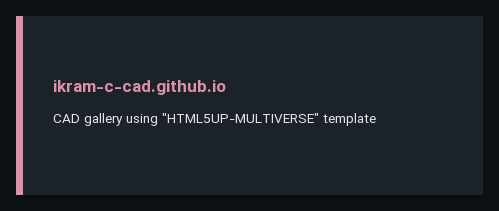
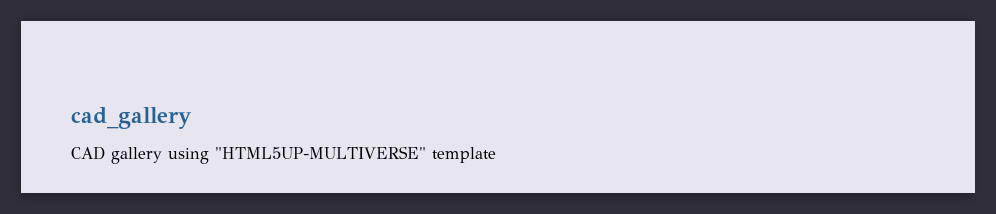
[53,80,226,95] ikram-c-cad.github.io -> [71,107,192,129] cad_gallery

